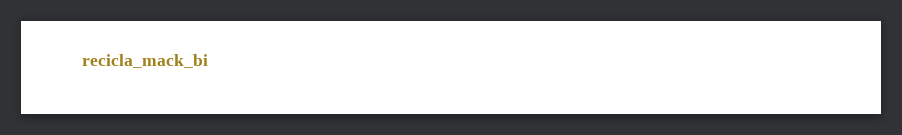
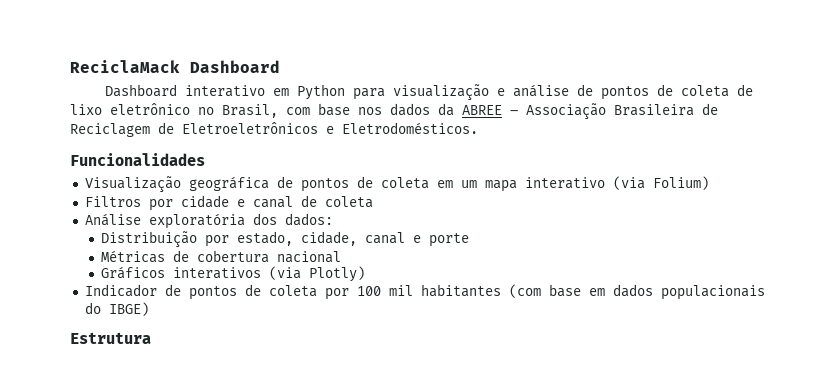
[82,54,208,68] recicla_mack_bi -> [70,60,280,73] [104,84,753,101] [70,103,718,120] [70,122,478,137] [70,153,205,166] [84,176,709,193] [84,195,373,211] [84,213,333,229] [101,231,470,248] [101,250,342,263] [101,266,366,282] [84,284,765,300] [84,302,149,316] [70,332,151,344] ReciclaMack Dashboard // Dashboard interativo em Python para visualização e análise de pontos de coleta de lixo eletrônico no Brasil, com base nos dados da ABREE – Associação Brasileira de Reciclagem de Eletroeletrônicos e Eletrodomésticos. // Funcionalidades // Visualização geográfica de pontos de coleta em um mapa interativo (via Folium) // Filtros por cidade e canal de coleta // Análise exploratória dos dados: // Distribuição por estado, cidade, canal e porte // Métricas de cobertura nacional // Gráficos interativos (via Plotly) // Indicador de pontos de coleta por 100 mil habitantes (com base em dados populacionais do IBGE) // Estrutura

